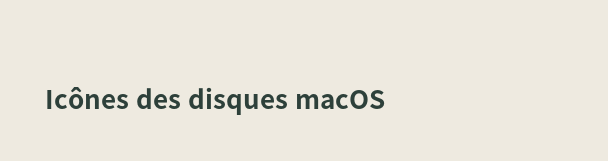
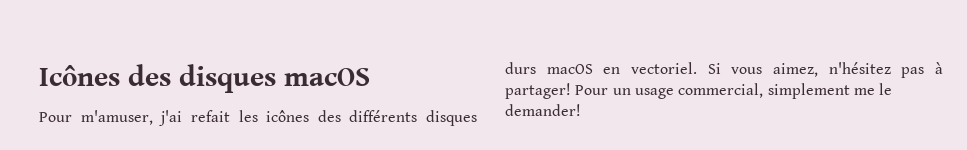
(386, 99) none -> [39,110,477,126] [505,62,943,78] [505,83,893,99] [505,104,581,116] // Pour m'amuser, j'ai refait les icônes des différents disques durs macOS en vectoriel. Si vous aimez, n'hésitez pas à partager! Pour un usage commercial, simplement me le demander!

